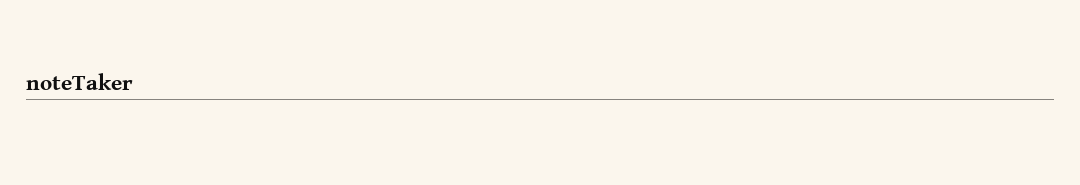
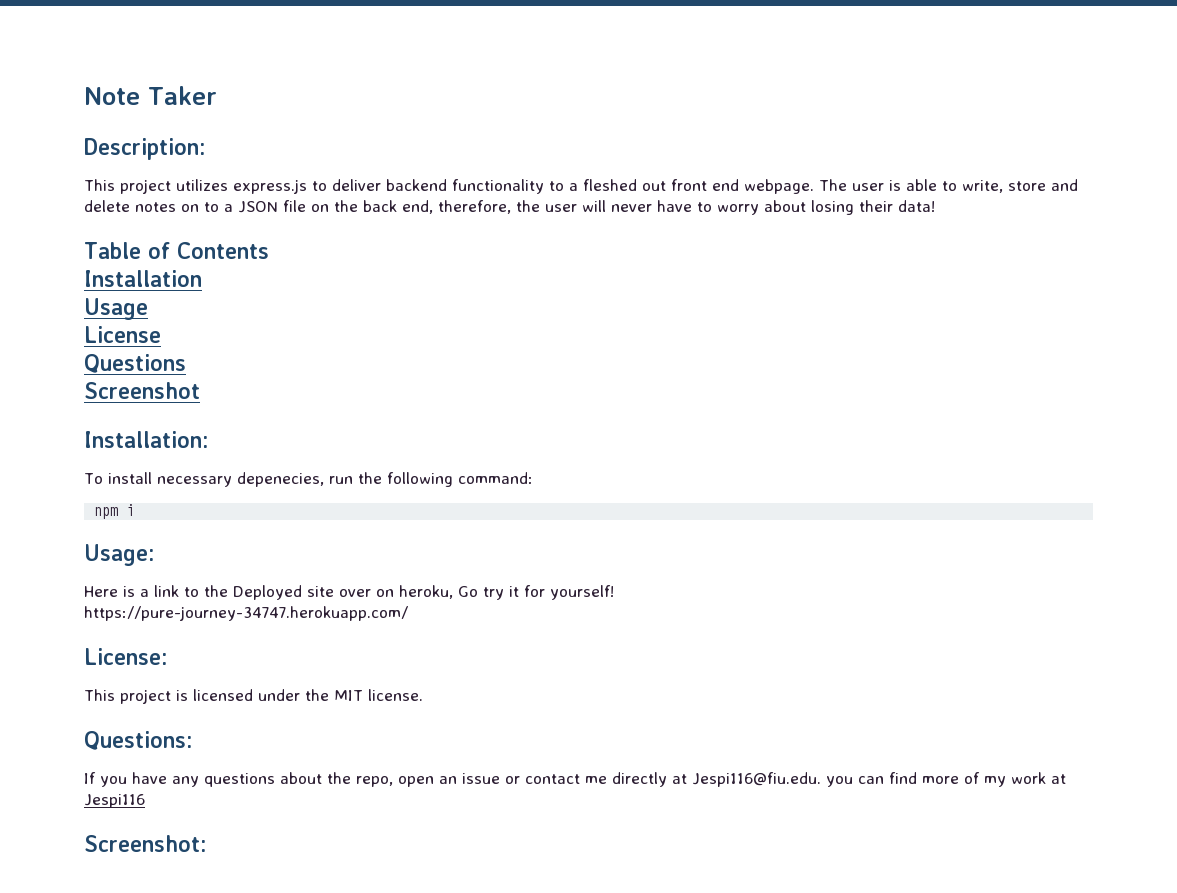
[26,73,133,90] noteTaker -> [84,86,217,105] [84,138,206,160] [84,179,1078,194] [84,200,935,215] [84,242,269,259] [84,270,202,287] [84,298,148,320] [84,326,161,343] [84,354,186,373] [84,382,200,399] [84,431,209,448] [84,472,533,487] [94,504,135,519] [84,544,155,566] [84,585,614,600] [84,606,408,621] [84,648,168,665] [84,689,423,704] [84,731,193,750] [84,772,1066,787] [84,794,145,808] [84,835,207,852] Note Taker // Description: // This project utilizes express.js to deliver backend functionality to a fleshed out front end webpage. The user is able to write, store and delete notes on to a JSON file on the back end, therefore, the user will never have to worry about losing their data! // Table of Contents // Installation // Usage // License // Questions // Screenshot // Installation: // To install necessary depenecies, run the following command: // npm i // Usage: // Here is a link to the Deployed site over on heroku, Go try it for yourself! // https://pure-journey-34747.herokuapp.com/ // License: // This project is licensed under the MIT license. // Questions: // If you have any questions about the repo, open an issue or contact me directly at Jespi116@fiu.edu. you can find more of my work at Jespi116 // Screenshot:

